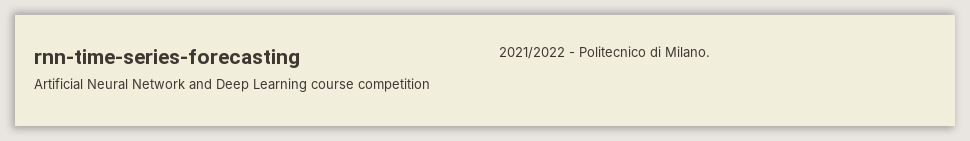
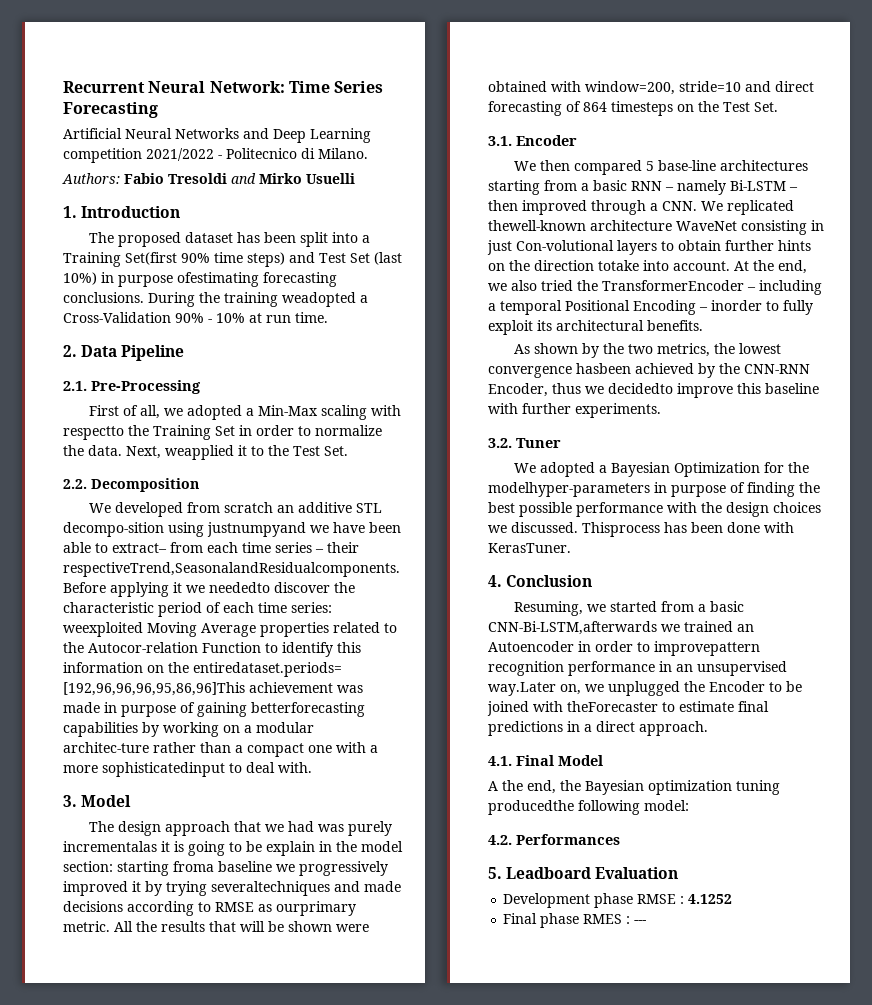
[34,49,300,68] rnn-time-series-forecasting -> [63,81,384,93] [63,102,158,118] Recurrent Neural Network: Time Series Forecasting
[132,79,185,89] Network -> [175,128,239,139] Networks
[311,81,354,89] course -> (371, 135) none
(710, 52) none -> [62,173,355,184] [63,206,181,218] [89,232,371,247] [63,252,402,267] [63,272,337,287] [63,292,368,307] [63,312,328,323] [63,345,185,361] [63,380,201,394] [89,405,402,420] [63,425,382,440] [63,445,348,460] [63,478,199,492] [89,502,383,517] [63,522,401,537] [63,542,359,553] [63,562,400,577] [63,582,355,597] [63,602,332,617] [63,622,397,637] [63,642,361,657] [63,662,342,677] [63,682,363,696] [63,702,365,717] [63,722,314,737] [63,742,378,757] [63,762,312,777] [63,795,132,807] [89,821,393,836] [63,841,403,856] [63,861,388,876] [63,881,401,896] [63,901,356,916] [63,921,369,932] [488,81,814,95] [488,101,778,116] [488,135,577,146] [514,160,809,175] [488,180,798,195] [488,200,794,215] [488,220,824,235] [487,240,811,255] [488,260,807,274] [488,280,822,295] [488,300,813,315] [488,320,703,335] [514,343,782,358] [488,363,810,378] [488,383,819,398] [488,403,661,418] [488,438,561,448] [514,462,810,477] [488,482,820,497] [488,502,821,517] [488,522,794,537] [488,543,571,553] [488,575,593,587] [514,601,745,616] [488,621,754,635] [488,641,760,656] [488,661,787,676] [488,681,802,696] [487,701,769,716] [488,721,708,736] [488,755,603,766] [488,780,780,795] [488,800,689,815] [488,834,620,845] [488,867,679,879] [503,893,733,908] [503,913,647,928] // Authors: Fabio Tresoldi and Mirko Usuelli // 1. Introduction // The proposed dataset has been split into a Training Set(first 90% time steps) and Test Set (last 10%) in purpose ofestimating forecasting conclusions. During the training weadopted a Cross-Validation 90% - 10% at run time. // 2. Data Pipeline // 2.1. Pre-Processing // First of all, we adopted a Min-Max scaling with respectto the Training Set in order to normalize the data. Next, weapplied it to the Test Set. // 2.2. Decomposition // We developed from scratch an additive STL decompo-sition using justnumpyand we have been able to extract– from each time series – their respectiveTrend,SeasonalandResidualcomponents. Before applying it we neededto discover the characteristic period of each time series: weexploited Moving Average properties related to the Autocor-relation Function to identify this information on the entiredataset.periods= [192,96,96,96,95,86,96]This achievement was made in purpose of gaining betterforecasting capabilities by working on a modular architec-ture rather than a compact one with a more sophisticatedinput to deal with. // 3. Model // The design approach that we had was purely incrementalas it is going to be explain in the model section: starting froma baseline we progressively improved it by trying severaltechniques and made decisions according to RMSE as ourprimary metric. All the results that will be shown were obtained with window=200, stride=10 and direct forecasting of 864 timesteps on the Test Set. // 3.1. Encoder // We then compared 5 base-line architectures starting from a basic RNN – namely Bi-LSTM – then improved through a CNN. We replicated thewell-known architecture WaveNet consisting in just Con-volutional layers to obtain further hints on the direction totake into account. At the end, we also tried the TransformerEncoder – including a temporal Positional Encoding – inorder to fully exploit its architectural benefits. // As shown by the two metrics, the lowest convergence hasbeen achieved by the CNN-RNN Encoder, thus we decidedto improve this baseline with further experiments. // 3.2. Tuner // We adopted a Bayesian Optimization for the modelhyper-parameters in purpose of finding the best possible performance with the design choices we discussed. Thisprocess has been done with KerasTuner. // 4. Conclusion // Resuming, we started from a basic CNN-Bi-LSTM,afterwards we trained an Autoencoder in order to improvepattern recognition performance in an unsupervised way.Later on, we unplugged the Encoder to be joined with theForecaster to estimate final predictions in a direct approach. // 4.1. Final Model // A the end, the Bayesian optimization tuning producedthe following model: // 4.2. Performances // 5. Leadboard Evaluation // Development phase RMSE : 4.1252 // Final phase RMES : ---

